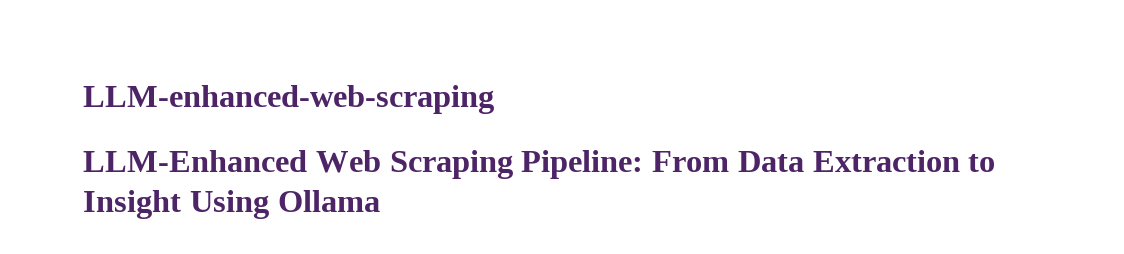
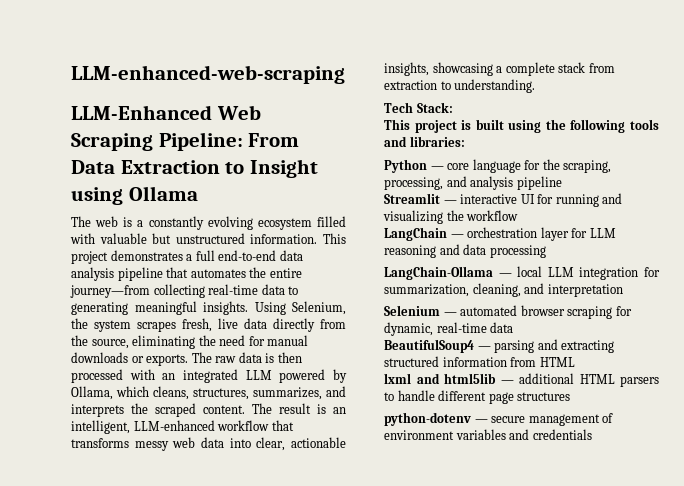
[189,190,380,219] Using Ollama -> [71,186,198,205] [71,216,346,230] [70,233,346,244] [71,250,303,264] [71,267,302,281] [70,284,299,298] [71,301,346,315] [71,318,346,332] [71,335,309,349] [71,352,302,366] [71,369,347,383] [71,386,346,400] [71,403,346,417] [71,420,294,434] [71,437,346,451] [384,62,615,76] [384,79,536,93] [384,102,453,113] [384,119,659,133] [384,136,465,147] [384,159,612,173] [384,176,562,190] [384,193,623,207] [383,210,519,224] [384,227,616,241] [384,244,546,258] [384,266,660,280] [384,283,623,297] [384,305,632,319] [384,322,514,336] [384,339,615,353] [384,356,575,367] [384,373,659,387] [384,390,571,404] [384,412,614,426] [384,429,592,440] using Ollama // The web is a constantly evolving ecosystem filled with valuable but unstructured information. This project demonstrates a full end-to-end data analysis pipeline that automates the entire journey—from collecting real-time data to generating meaningful insights. Using Selenium, the system scrapes fresh, live data directly from the source, eliminating the need for manual downloads or exports. The raw data is then processed with an integrated LLM powered by Ollama, which cleans, structures, summarizes, and interprets the scraped content. The result is an intelligent, LLM-enhanced workflow that transforms messy web data into clear, actionable insights, showcasing a complete stack from extraction to understanding. // Tech Stack: // This project is built using the following tools and libraries: // Python — core language for the scraping, processing, and analysis pipeline // Streamlit — interactive UI for running and visualizing the workflow // LangChain — orchestration layer for LLM reasoning and data processing // LangChain-Ollama — local LLM integration for summarization, cleaning, and interpretation // Selenium — automated browser scraping for dynamic, real-time data // BeautifulSoup4 — parsing and extracting structured information from HTML // lxml and html5lib — additional HTML parsers to handle different page structures // python-dotenv — secure management of environment variables and credentials

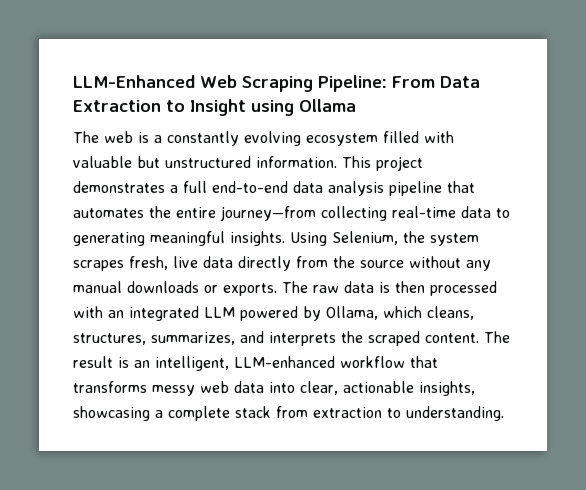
[71,65,345,84] LLM-enhanced-web-scraping // -> (73, 81) none
[91,335,265,349] source, eliminating the need for -> [360,256,491,271] source without any
[384,102,453,113] [384,119,659,133] [384,136,465,147] [384,159,612,173] [384,176,562,190] [384,193,623,207] [383,210,519,224] [384,227,616,241] [384,244,546,258] [384,266,660,280] [384,283,623,297] [384,305,632,319] [384,322,514,336] [384,339,615,353] [384,356,575,367] [384,373,659,387] [384,390,571,404] [384,412,614,426] [384,429,592,440] // Tech Stack: // This project is built using the following tools and libraries: // Python — core language for the scraping, processing, and analysis pipeline // Streamlit — interactive UI for running and visualizing the workflow // LangChain — orchestration layer for LLM reasoning and data processing // LangChain-Ollama — local LLM integration for summarization, cleaning, and interpretation // Selenium — automated browser scraping for dynamic, real-time data // BeautifulSoup4 — parsing and extracting structured information from HTML // lxml and html5lib — additional HTML parsers to handle different page structures // python-dotenv — secure management of environment variables and credentials -> (504, 413) none

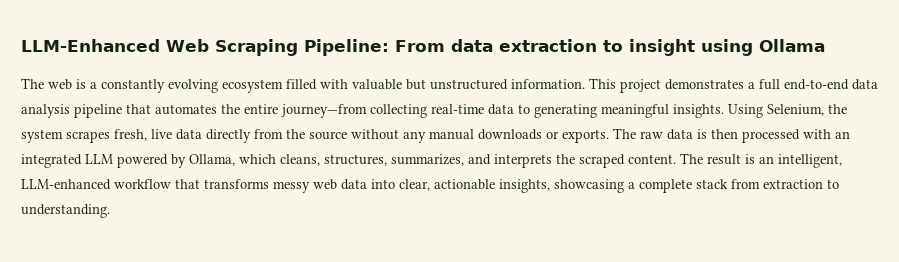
[439,76,480,88] [73,99,246,116] Data Extraction to Insight -> [450,39,695,56] data extraction to insight

